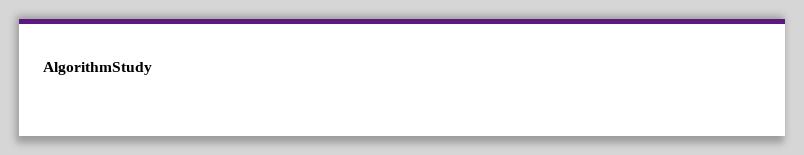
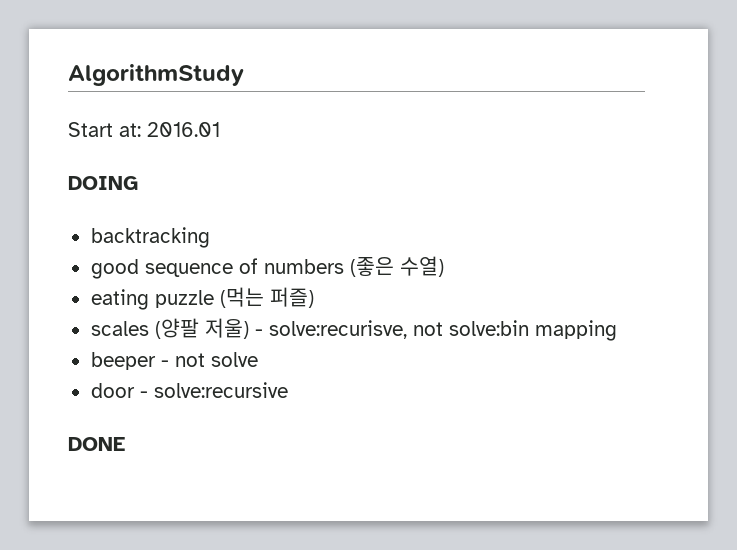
(152, 68) none -> [68,122,220,137] [68,176,138,190] [90,227,210,248] [90,256,444,279] [90,287,314,310] [90,318,617,341] [90,352,258,370] [90,382,288,398] [68,437,125,451] // Start at: 2016.01 // DOING // backtracking // good sequence of numbers (좋은 수열) // eating puzzle (먹는 퍼즐) // scales (양팔 저울) - solve:recurisve, not solve:bin mapping // beeper - not solve // door - solve:recursive // DONE

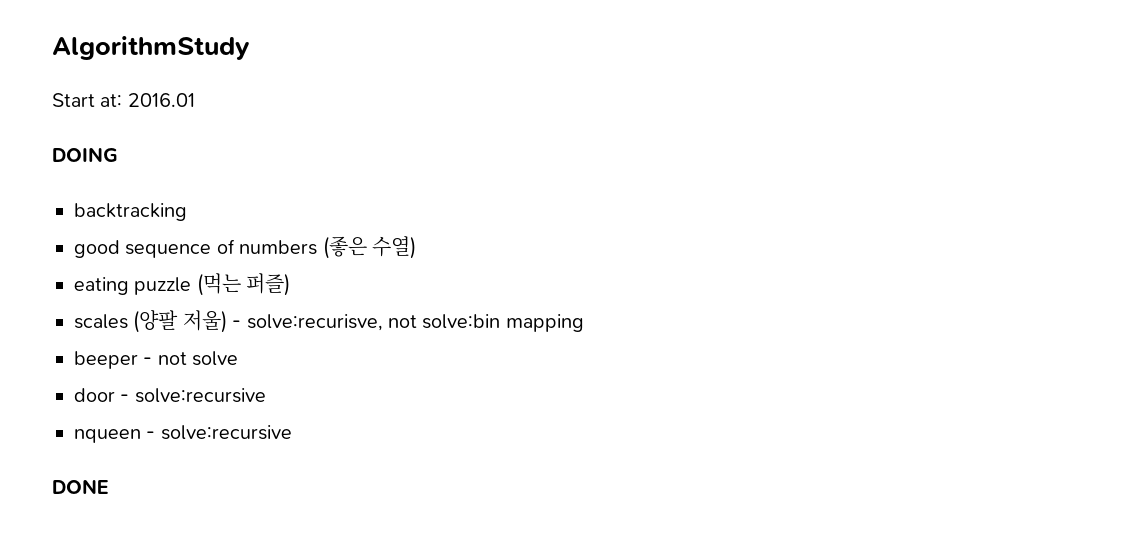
(288, 390) none -> [74,425,292,443] // nqueen - solve:recursive

